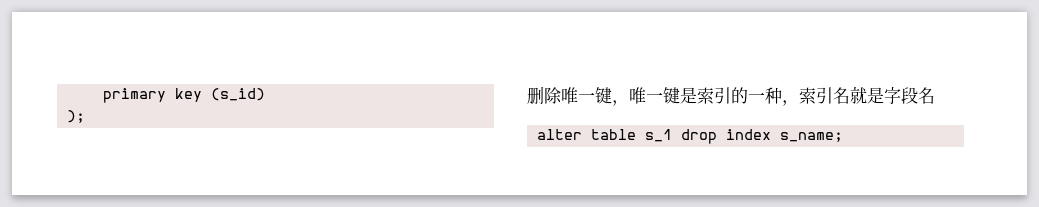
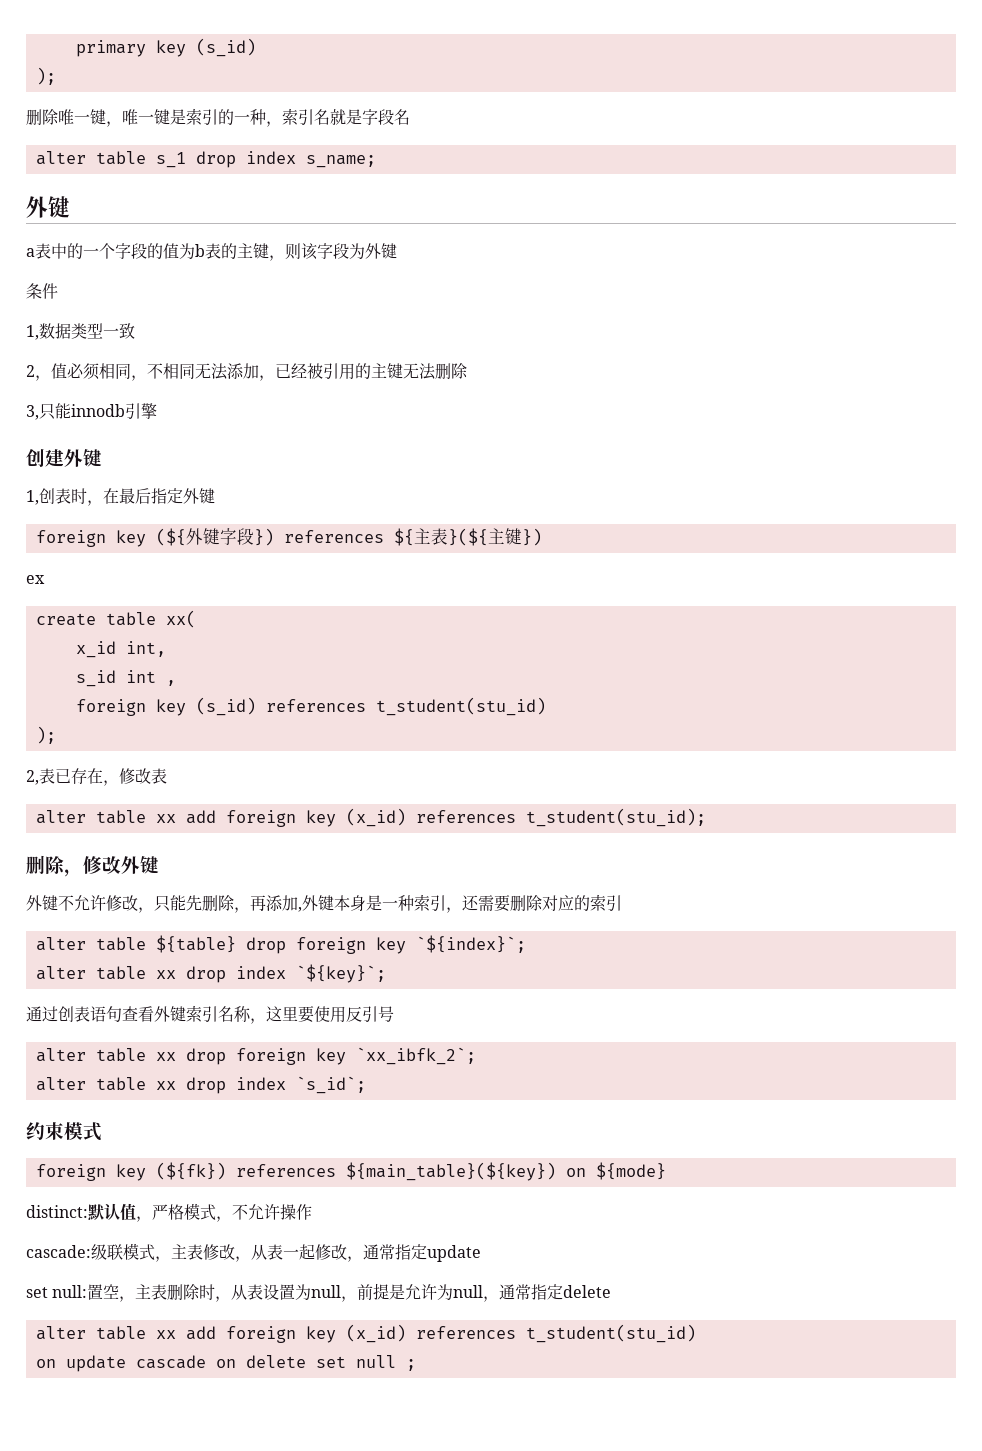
(844, 137) none -> [26,196,70,218] [26,243,397,261] [26,283,58,299] [26,323,135,340] [26,363,468,381] [26,403,157,420] [26,448,102,467] [26,488,215,506] [35,528,542,547] [26,575,45,584] [35,610,196,628] [75,641,166,658] [75,670,176,687] [75,697,546,716] [35,726,56,744] [26,768,167,786] [35,808,706,827] [26,855,159,877] [26,894,622,913] [35,935,526,954] [35,964,386,983] [26,1005,394,1024] [35,1047,476,1065] [35,1076,366,1094] [26,1122,102,1141] [35,1162,666,1181] [26,1203,312,1222] [26,1243,481,1262] [26,1283,612,1302] [35,1324,696,1343] [35,1355,416,1372] // 外键 // a表中的一个字段的值为b表的主键，则该字段为外键 // 条件 // 1,数据类型一致 // 2，值必须相同，不相同无法添加，已经被引用的主键无法删除 // 3,只能innodb引擎 // 创建外键 // 1,创表时，在最后指定外键 // foreign key (${外键字段}) references ${主表}(${主键}) // ex // create table xx( // x_id int, // s_id int , // foreign key (s_id) references t_student(stu_id) // ); // 2,表已存在，修改表 // alter table xx add foreign key (x_id) references t_student(stu_id); // 删除，修改外键 // 外键不允许修改，只能先删除，再添加,外键本身是一种索引，还需要删除对应的索引 // alter table ${table} drop foreign key `${index}`; // alter table xx drop index `${key}`; // 通过创表语句查看外键索引名称，这里要使用反引号 // alter table xx drop foreign key `xx_ibfk_2`; // alter table xx drop index `s_id`; // 约束模式 // foreign key (${fk}) references ${main_table}(${key}) on ${mode} // distinct:默认值，严格模式，不允许操作 // cascade:级联模式，主表修改，从表一起修改，通常指定update // set null:置空，主表删除时，从表设置为null，前提是允许为null，通常指定delete // alter table xx add foreign key (x_id) references t_student(stu_id) // on update cascade on delete set null ;

